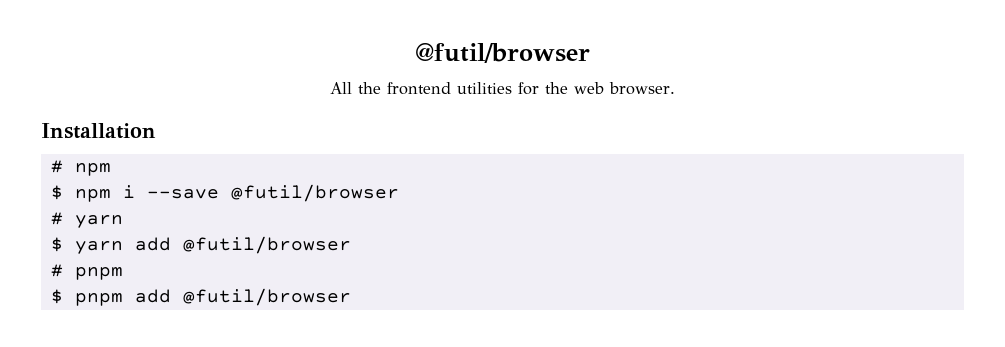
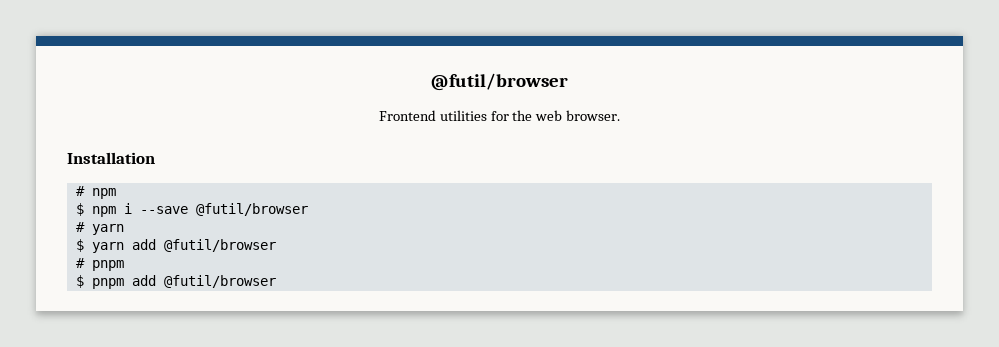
[415,43,590,63] [330,82,452,95] @futil/browser // All the frontend -> [431,73,568,91] [378,110,436,121] @futil/browser // Frontend

